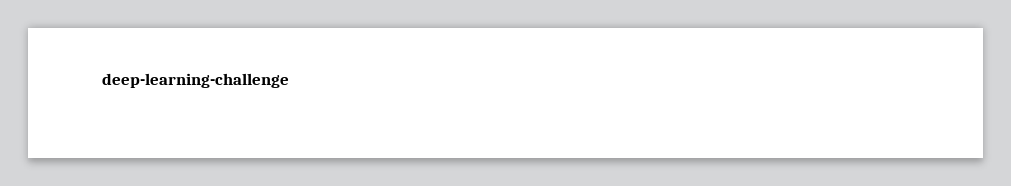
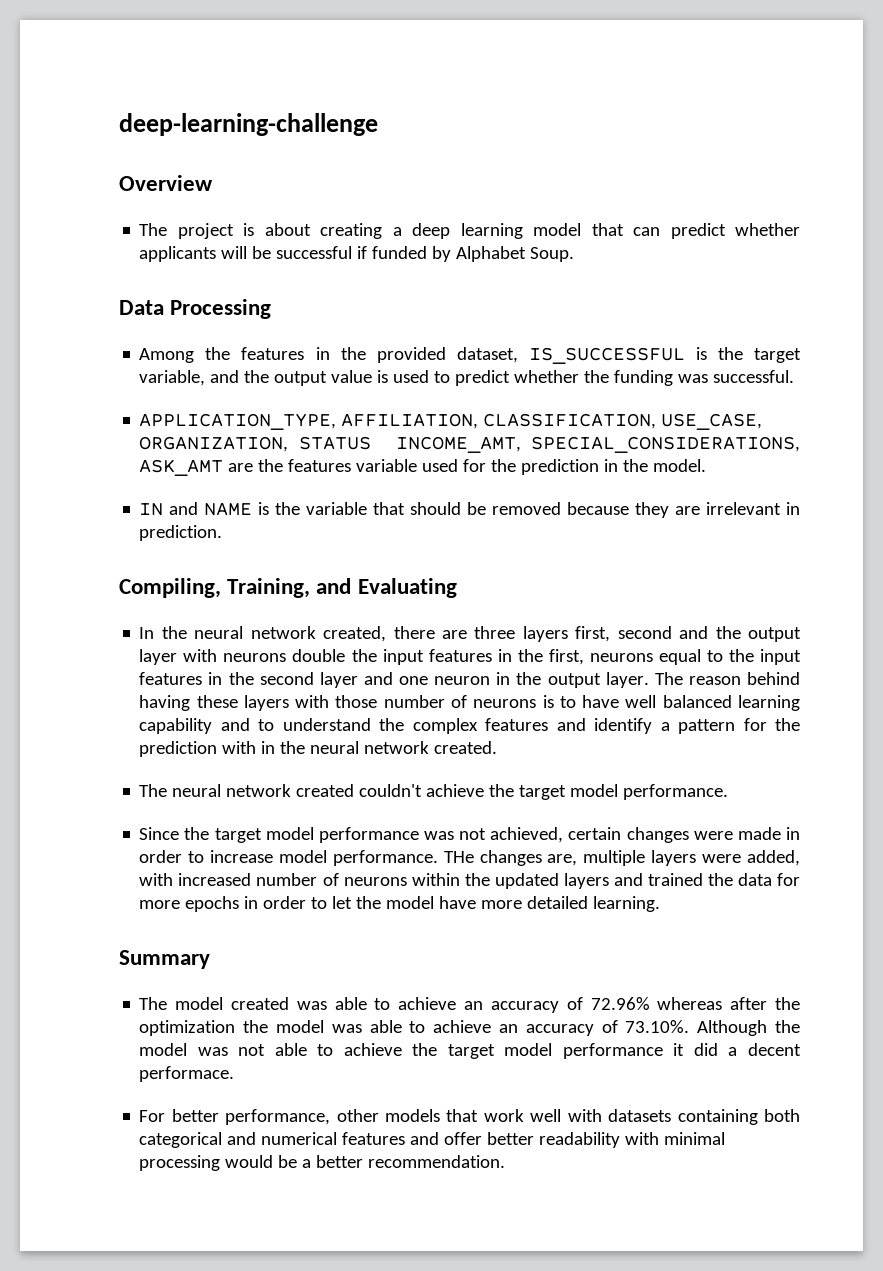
(289, 80) none -> [119,175,213,191] [139,223,800,239] [139,246,575,262] [119,299,272,319] [139,347,801,364] [139,370,795,386] [139,413,763,430] [139,436,800,453] [139,459,707,476] [139,502,801,518] [139,525,223,541] [119,578,457,598] [139,626,801,642] [139,649,802,665] [139,672,800,688] [139,695,800,711] [139,718,800,734] [139,741,498,757] [139,784,729,800] [139,827,800,843] [139,850,800,866] [139,873,800,889] [139,896,661,912] [119,950,210,969] [139,997,801,1013] [139,1020,800,1036] [139,1043,802,1059] [139,1066,235,1082] [139,1109,800,1125] [139,1132,726,1148] [139,1155,506,1171] // Overview // The project is about creating a deep learning model that can predict whether applicants will be successful if funded by Alphabet Soup. // Data Processing // Among the features in the provided dataset, IS_SUCCESSFUL is the target variable, and the output value is used to predict whether the funding was successful. // APPLICATION_TYPE, AFFILIATION, CLASSIFICATION, USE_CASE, ORGANIZATION, STATUS INCOME_AMT, SPECIAL_CONSIDERATIONS, ASK_AMT are the features variable used for the prediction in the model. // IN and NAME is the variable that should be removed because they are irrelevant in prediction. // Compiling, Training, and Evaluating // In the neural network created, there are three layers first, second and the output layer with neurons double the input features in the first, neurons equal to the input features in the second layer and one neuron in the output layer. The reason behind having these layers with those number of neurons is to have well balanced learning capability and to understand the complex features and identify a pattern for the prediction with in the neural network created. // The neural network created couldn't achieve the target model performance. // Since the target model performance was not achieved, certain changes were made in order to increase model performance. THe changes are, multiple layers were added, with increased number of neurons within the updated layers and trained the data for more epochs in order to let the model have more detailed learning. // Summary // The model created was able to achieve an accuracy of 72.96% whereas after the optimization the model was able to achieve an accuracy of 73.10%. Although the model was not able to achieve the target model performance it did a decent performace. // For better performance, other models that work well with datasets containing both categorical and numerical features and offer better readability with minimal processing would be a better recommendation.

